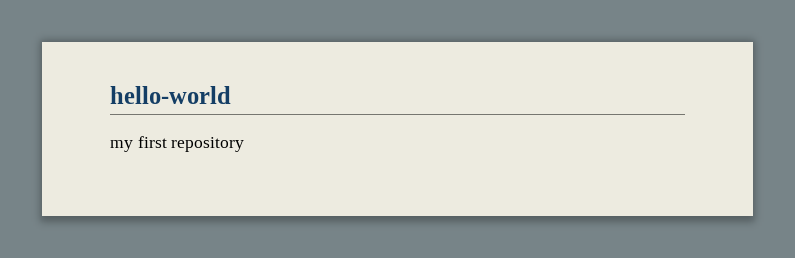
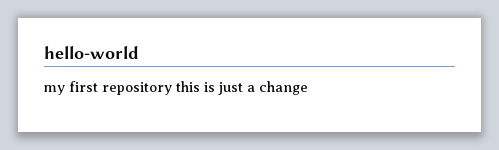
(245, 144) none -> [176,81,308,95] this is just a change

